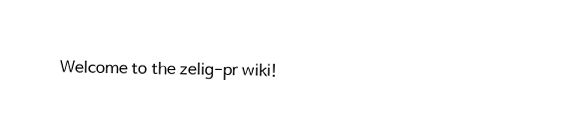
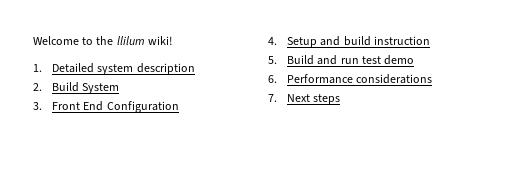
[178,62,239,81] zelig-pr -> [116,36,145,45] llilum
(279, 70) none -> [33,63,195,75] [33,82,120,94] [33,101,179,113] [268,36,430,48] [268,55,415,65] [268,74,433,84] [268,94,341,105] // 1. Detailed system description // 2. Build System // 3. Front End Configuration // 4. Setup and build instruction // 5. Build and run test demo // 6. Performance considerations // 7. Next steps

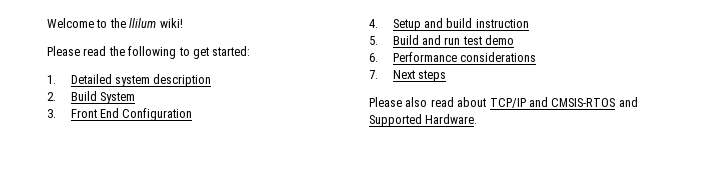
(172, 40) none -> [47,46,251,59] // Please read the following to get started:
(341, 99) none -> [369,97,638,108] [369,114,478,127] // Please also read about TCP/IP and CMSIS-RTOS and Supported Hardware.

